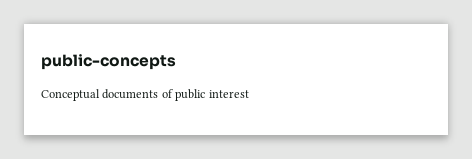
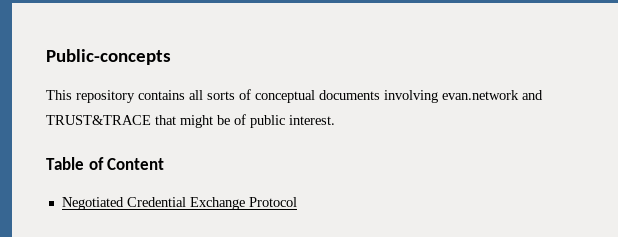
[41,54,176,70] [41,89,249,101] public-concepts // Conceptual documents of public interest -> [46,49,171,65] [46,89,543,103] [46,114,335,128] [46,157,165,170] [61,197,297,210] Public-concepts // This repository contains all sorts of conceptual documents involving evan.network and TRUST&TRACE that might be of public interest. // Table of Content // Negotiated Credential Exchange Protocol

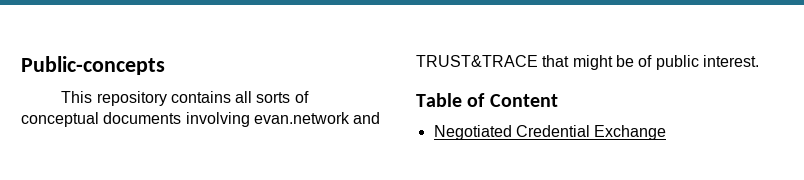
[248,197,297,207] Protocol -> (667, 132) none

